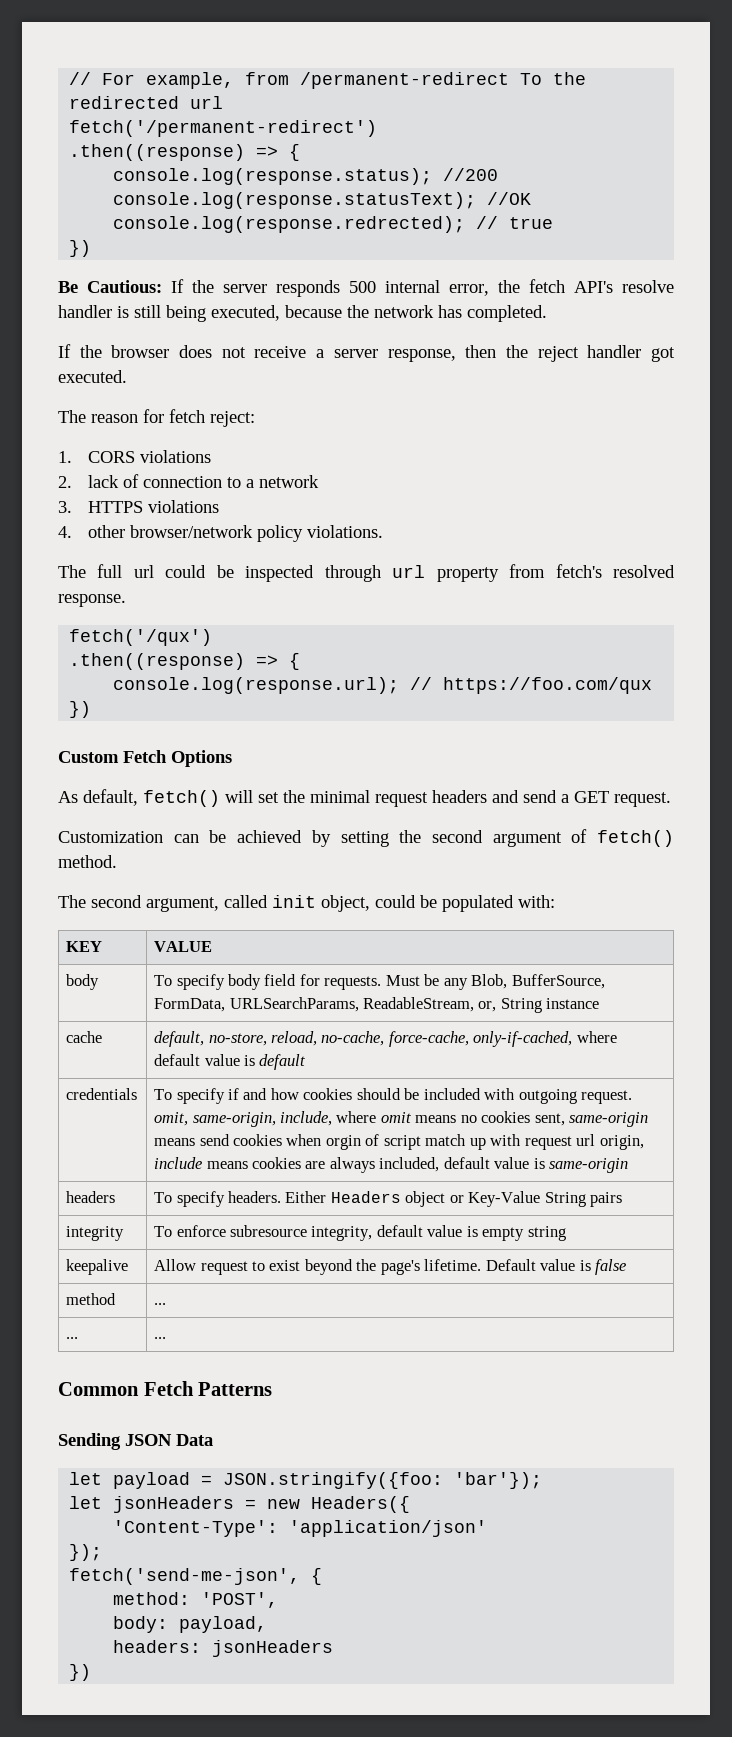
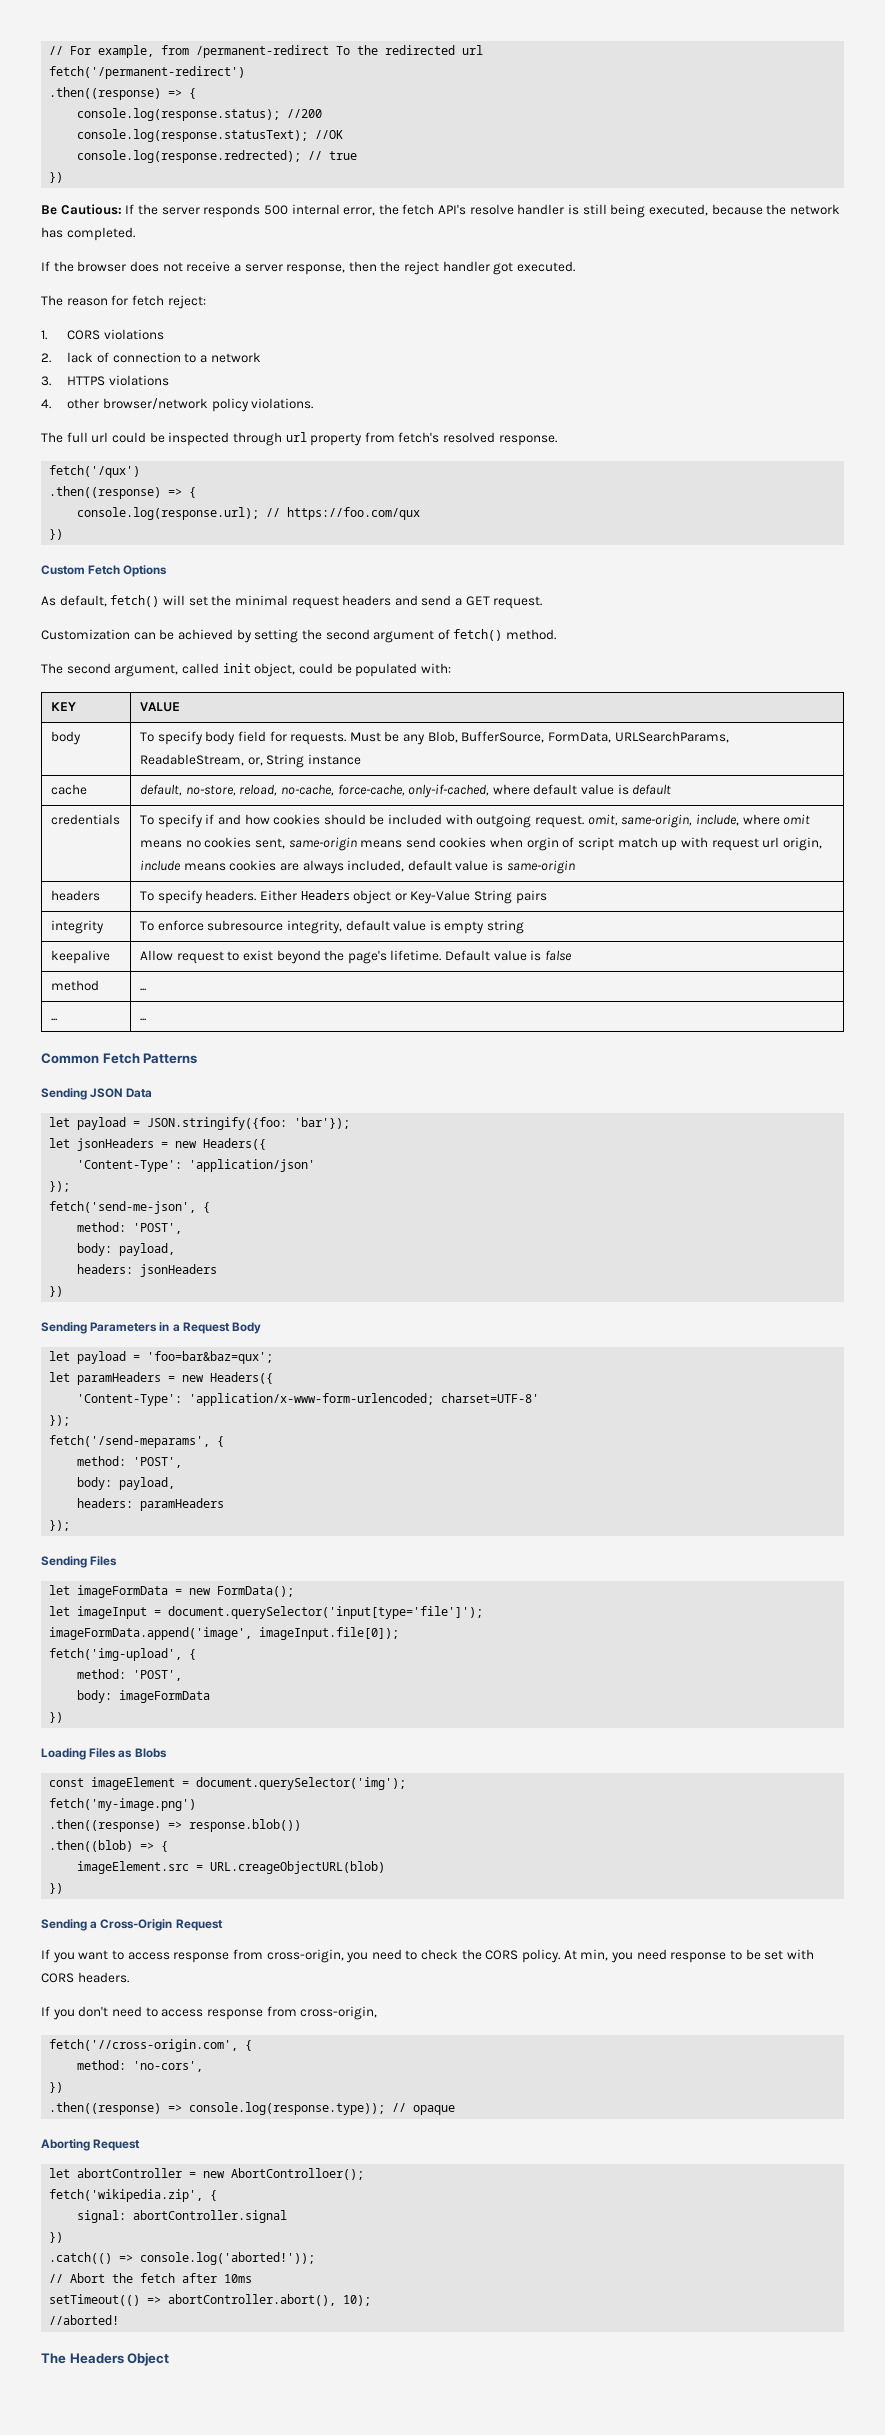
(92, 1672) none -> [41,1322,262,1334] [49,1351,274,1364] [49,1372,274,1385] [77,1393,540,1406] [49,1415,71,1426] [49,1435,225,1448] [77,1456,183,1468] [77,1477,176,1490] [77,1498,225,1511] [49,1520,71,1531] [41,1556,118,1568] [49,1585,295,1598] [49,1606,484,1619] [49,1627,400,1640] [49,1648,197,1661] [77,1669,183,1681] [77,1690,211,1703] [49,1712,64,1723] [41,1748,167,1760] [49,1777,407,1790] [49,1798,197,1811] [49,1819,302,1832] [49,1840,169,1852] [77,1861,386,1874] [49,1883,64,1894] [41,1919,223,1931] [41,1949,814,1963] [41,1972,129,1983] [41,2006,378,2020] [49,2039,253,2052] [77,2060,204,2072] [49,2082,64,2093] [49,2102,456,2115] [41,2139,141,2151] [49,2168,365,2180] [49,2189,218,2202] [77,2210,288,2223] [49,2232,64,2243] [49,2252,316,2265] [49,2273,253,2283] [49,2294,372,2306] [49,2315,120,2325] [41,2352,170,2366] // Sending Parameters in a Request Body // let payload = 'foo=bar&baz=qux'; // let paramHeaders = new Headers({ // 'Content-Type': 'application/x-www-form-urlencoded; charset=UTF-8' // }); // fetch('/send-meparams', { // method: 'POST', // body: payload, // headers: paramHeaders // }); // Sending Files // let imageFormData = new FormData(); // let imageInput = document.querySelector('input[type='file']'); // imageFormData.append('image', imageInput.file[0]); // fetch('img-upload', { // method: 'POST', // body: imageFormData // }) // Loading Files as Blobs // const imageElement = document.querySelector('img'); // fetch('my-image.png') // .then((response) => response.blob()) // .then((blob) => { // imageElement.src = URL.creageObjectURL(blob) // }) // Sending a Cross-Origin Request // If you want to access response from cross-origin, you need to check the CORS policy. At min, you need response to be set with CORS headers. // If you don't need to access response from cross-origin, // fetch('//cross-origin.com', { // method: 'no-cors', // }) // .then((response) => console.log(response.type)); // opaque // Aborting Request // let abortController = new AbortControlloer(); // fetch('wikipedia.zip', { // signal: abortController.signal // }) // .catch(() => console.log('aborted!')); // // Abort the fetch after 10ms // setTimeout(() => abortController.abort(), 10); // //aborted! // The Headers Object

